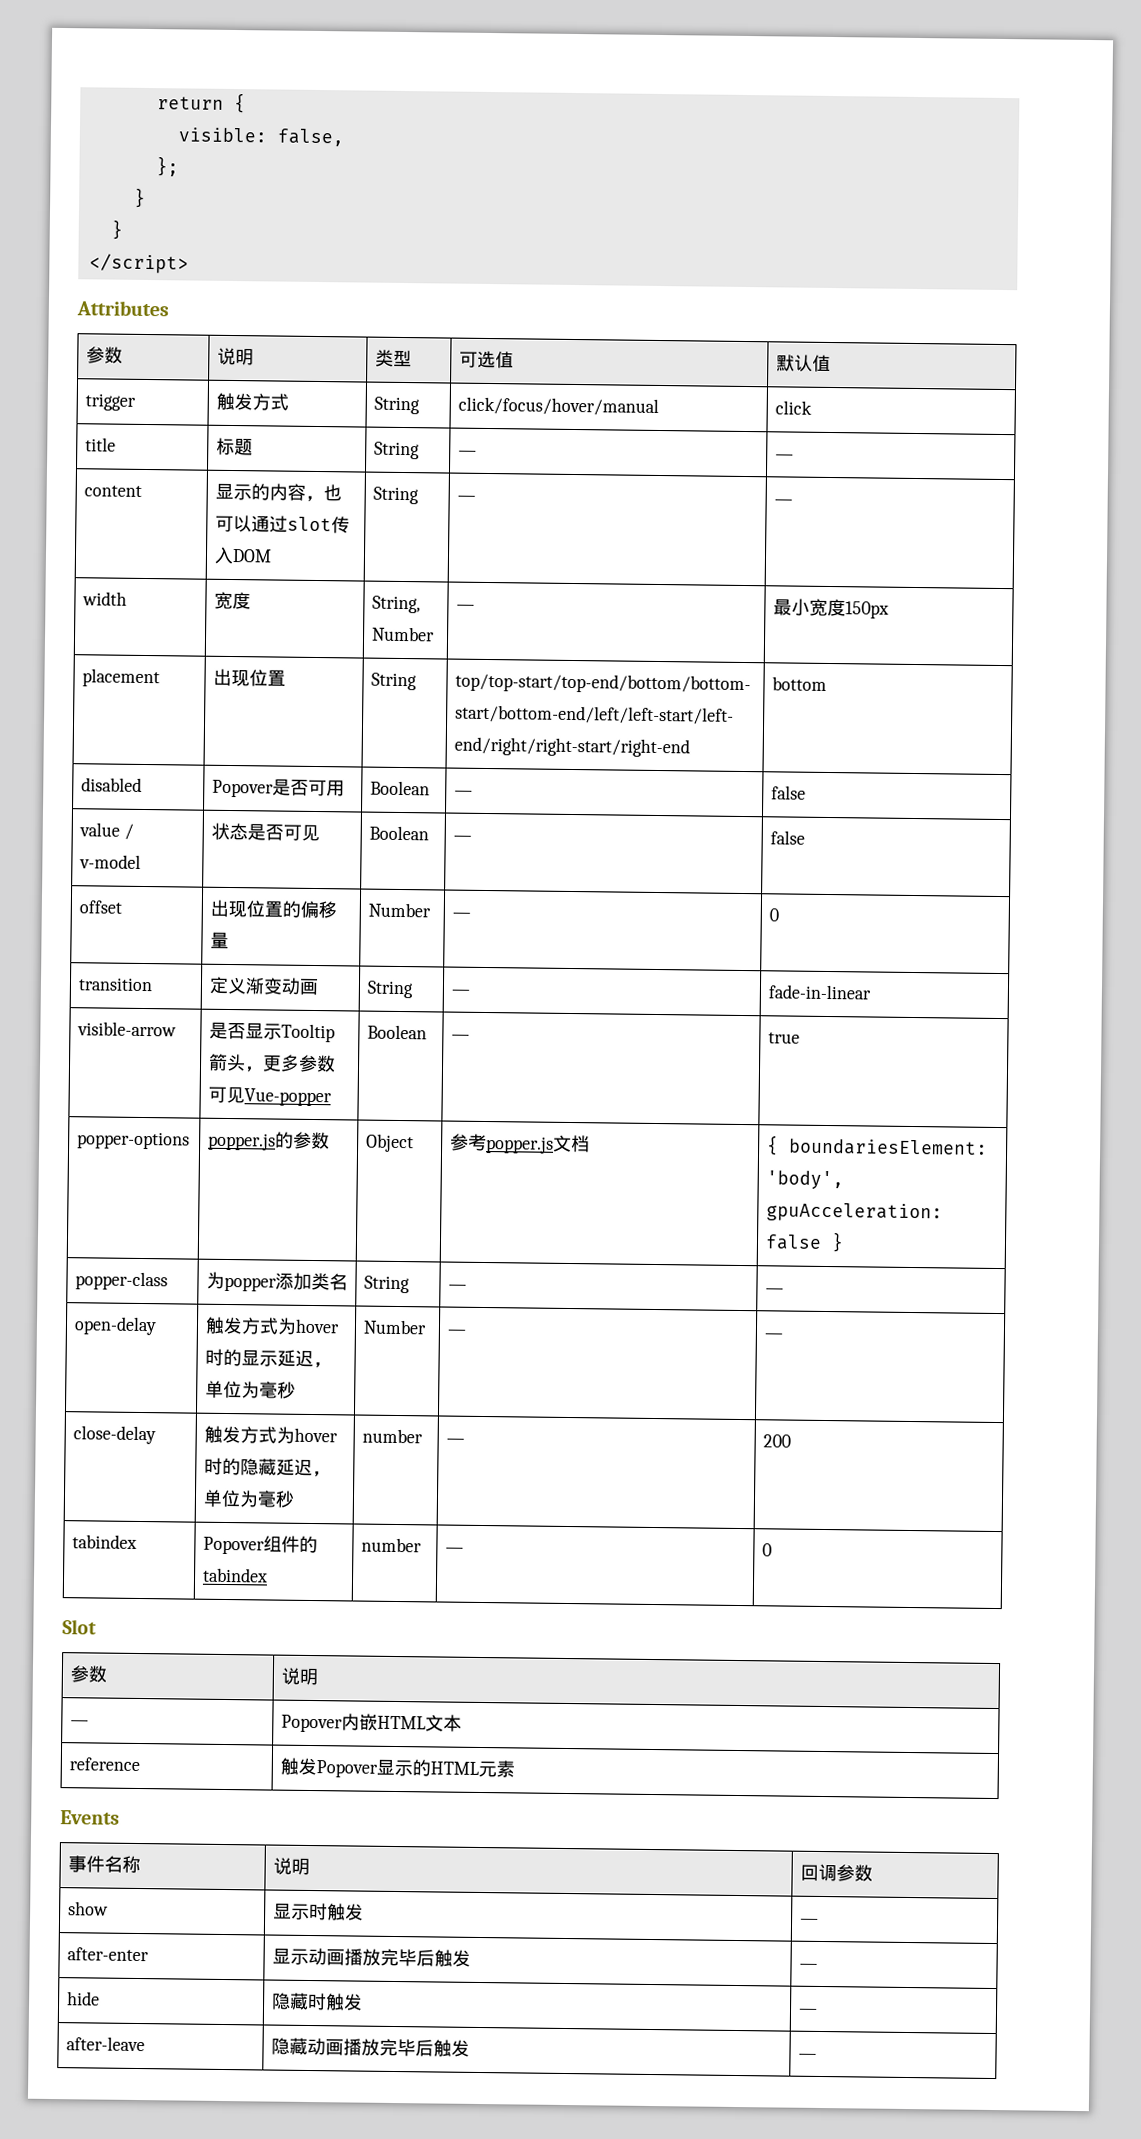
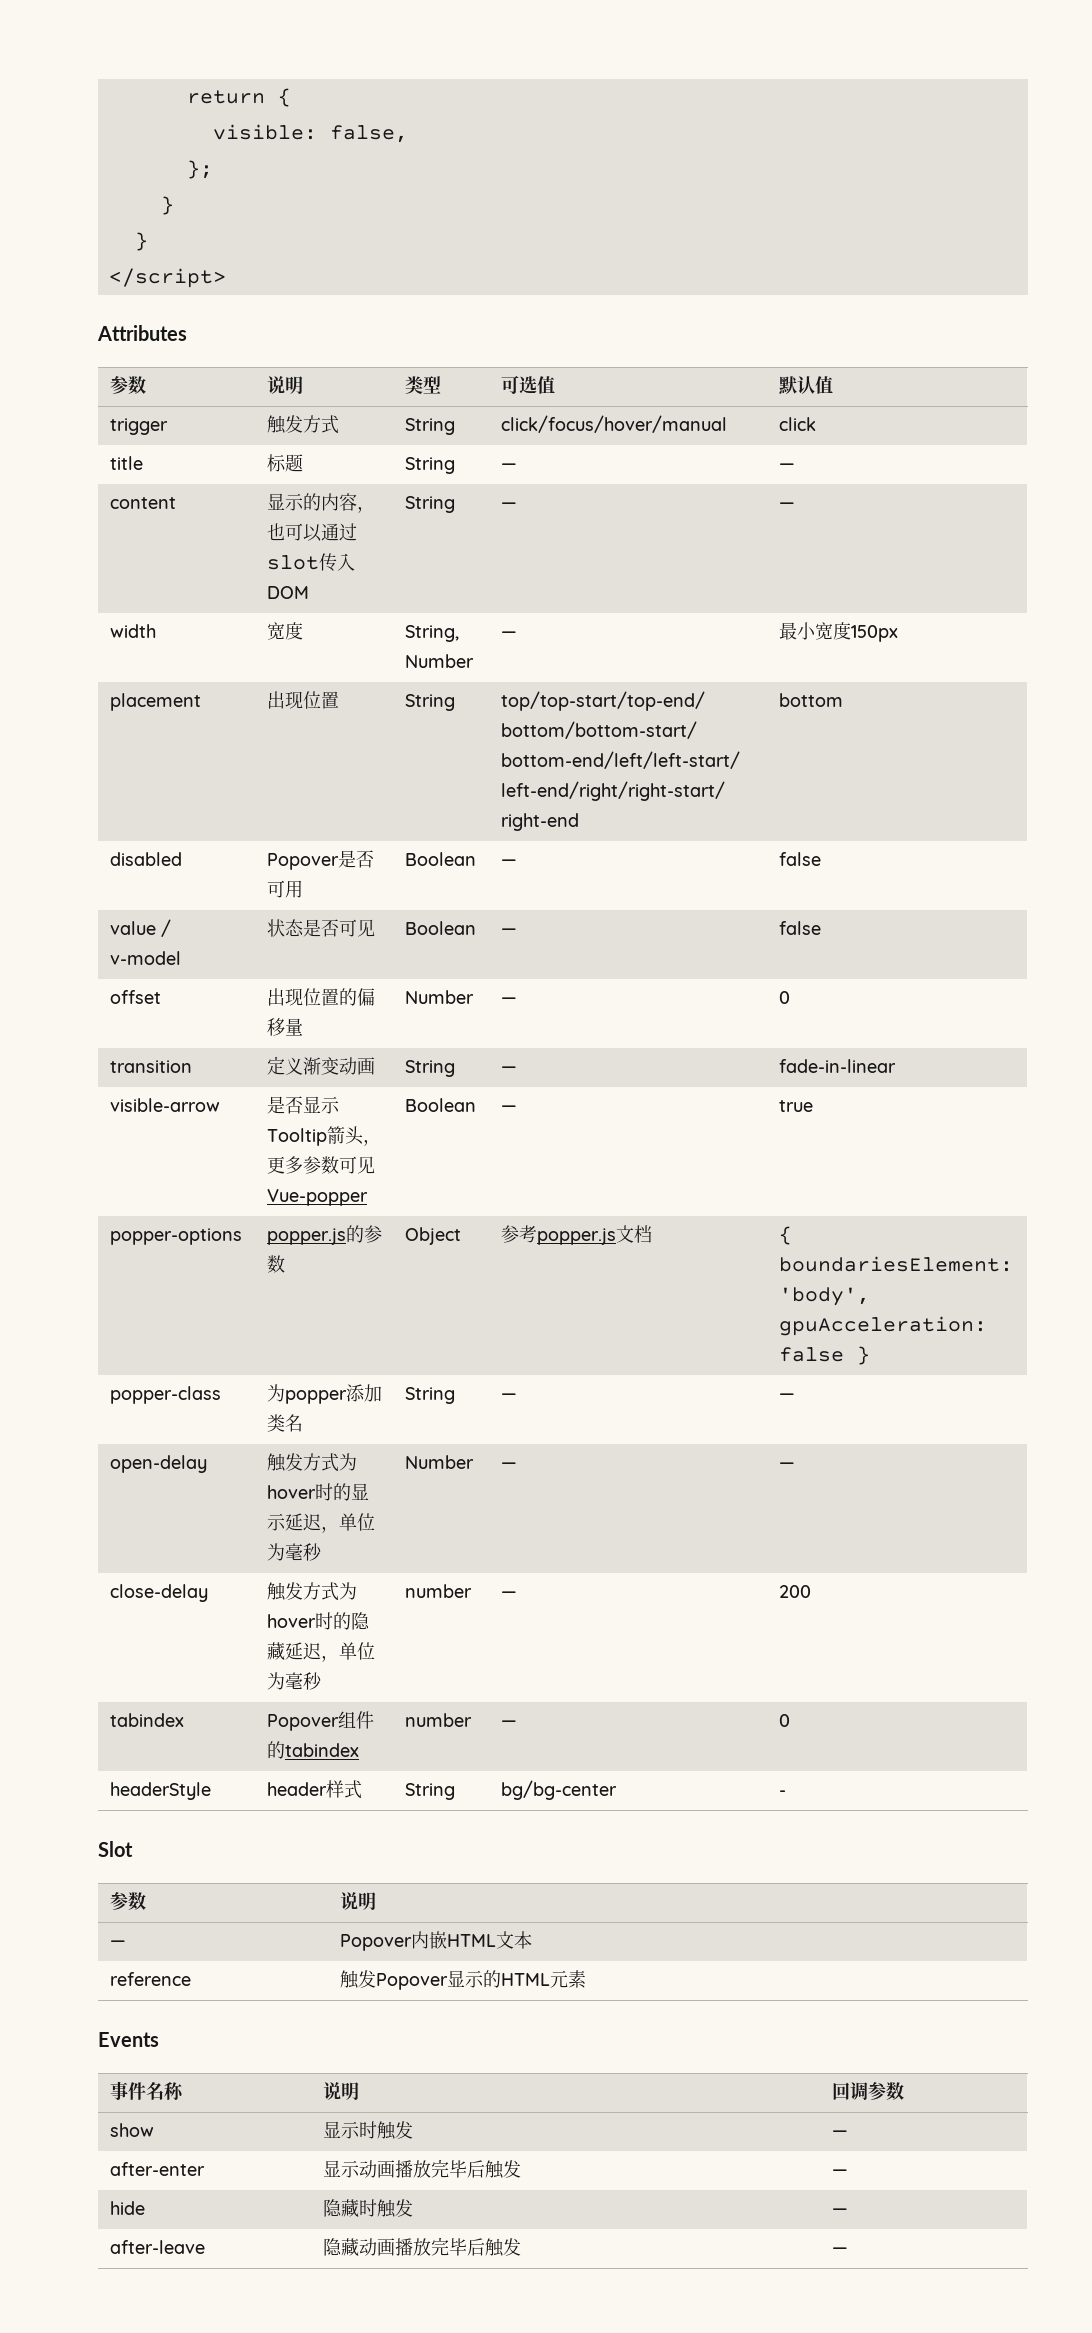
(772, 1550) none -> [109,1782,211,1800] [266,1780,362,1799] [404,1783,455,1800] [500,1780,617,1800] [778,1790,786,1796] // headerStyle | header样式 | String | bg/bg-center | -

